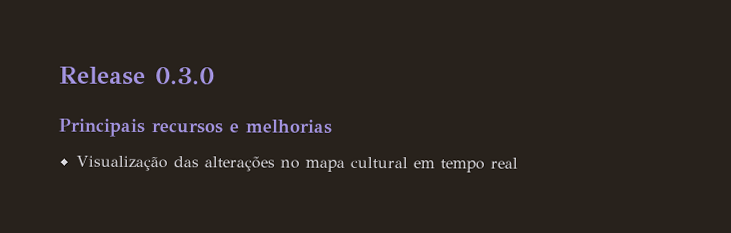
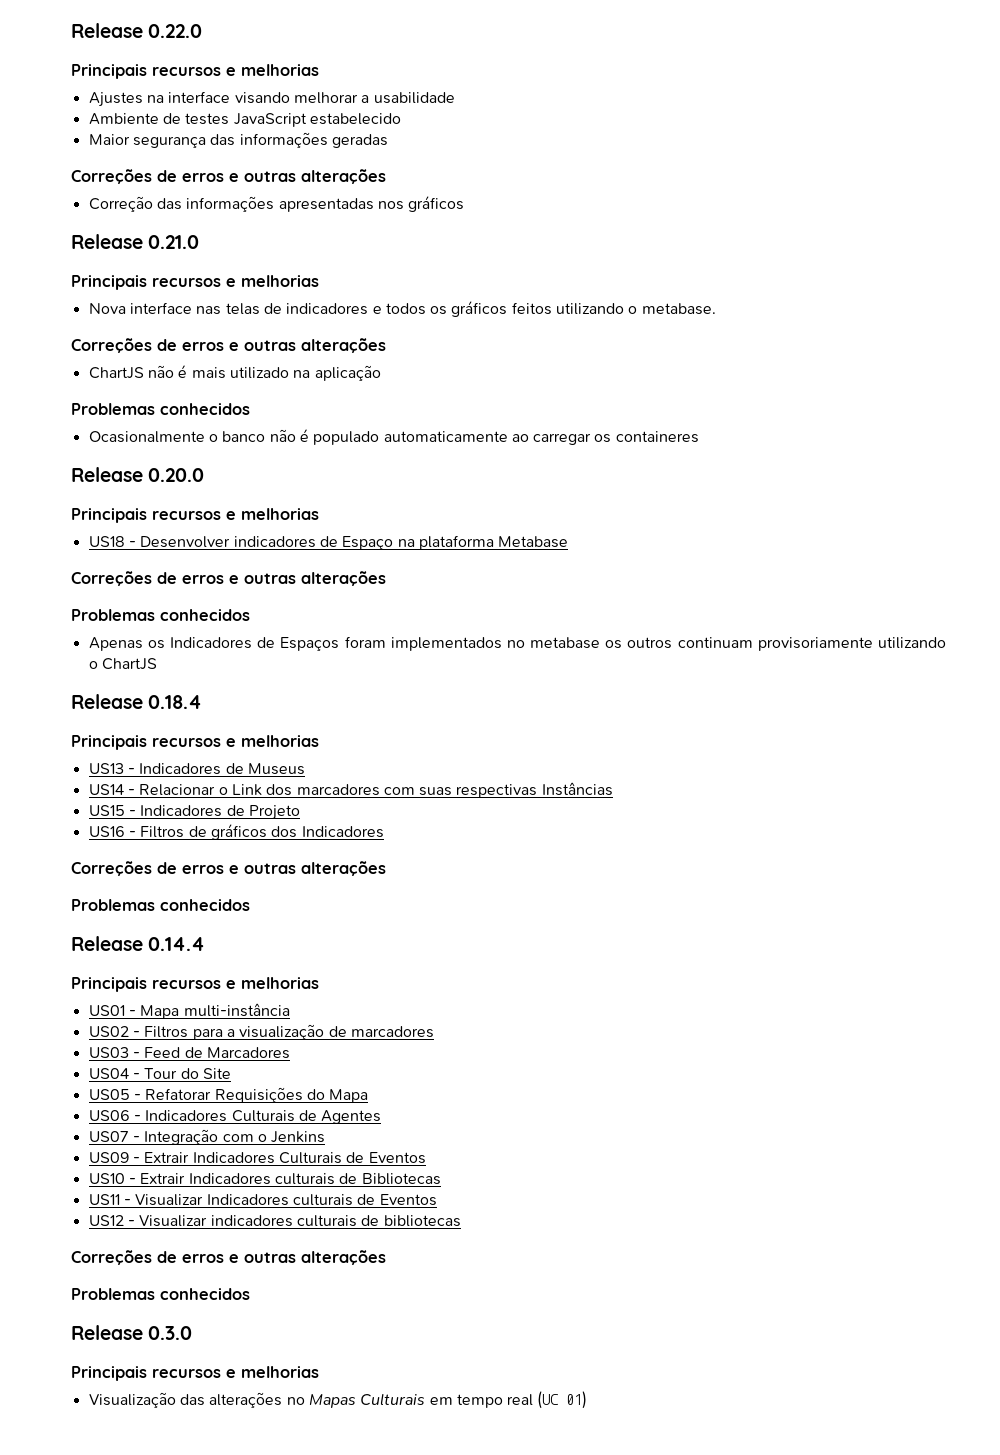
[59,66,146,85] Release -> [71,23,203,38] [71,64,319,79] [88,91,455,107] [88,113,401,127] [88,132,388,148] [71,169,386,184] [88,196,465,212] [71,234,200,249] [71,275,319,290] [88,301,716,317] [71,338,386,353] [88,365,381,381] [71,403,250,415] [88,429,699,445] [71,467,205,482] [71,508,319,523] [88,535,569,550] [71,571,386,586] [71,609,250,621] [88,636,947,651] [88,658,157,670] [71,694,203,709] [71,735,319,750] [88,763,305,775] [88,782,613,798] [88,805,300,820] [88,824,384,840] [71,861,386,876] [71,899,250,911] [71,936,206,951] [71,977,319,992] [88,1003,290,1019] [88,1024,434,1040] [88,1047,290,1059] [88,1068,231,1079] [88,1087,369,1103] [88,1110,382,1124] [88,1129,326,1145] [88,1152,426,1164] [88,1173,441,1185] [88,1194,437,1206] [88,1215,461,1227] [71,1250,386,1265] [71,1288,250,1300] [71,1325,143,1340] Release 0.22.0 // Principais recursos e melhorias // Ajustes na interface visando melhorar a usabilidade // Ambiente de testes JavaScript estabelecido // Maior segurança das informações geradas // Correções de erros e outras alterações // Correção das informações apresentadas nos gráficos // Release 0.21.0 // Principais recursos e melhorias // Nova interface nas telas de indicadores e todos os gráficos feitos utilizando o metabase. // Correções de erros e outras alterações // ChartJS não é mais utilizado na aplicação // Problemas conhecidos // Ocasionalmente o banco não é populado automaticamente ao carregar os containeres // Release 0.20.0 // Principais recursos e melhorias // US18 - Desenvolver indicadores de Espaço na plataforma Metabase // Correções de erros e outras alterações // Problemas conhecidos // Apenas os Indicadores de Espaços foram implementados no metabase os outros continuam provisoriamente utilizando o ChartJS // Release 0.18.4 // Principais recursos e melhorias // US13 - Indicadores de Museus // US14 - Relacionar o Link dos marcadores com suas respectivas Instâncias // US15 - Indicadores de Projeto // US16 - Filtros de gráficos dos Indicadores // Correções de erros e outras alterações // Problemas conhecidos // Release 0.14.4 // Principais recursos e melhorias // US01 - Mapa multi-instância // US02 - Filtros para a visualização de marcadores // US03 - Feed de Marcadores // US04 - Tour do Site // US05 - Refatorar Requisições do Mapa // US06 - Indicadores Culturais de Agentes // US07 - Integração com o Jenkins // US09 - Extrair Indicadores Culturais de Eventos // US10 - Extrair Indicadores culturais de Bibliotecas // US11 - Visualizar Indicadores culturais de Eventos // US12 - Visualizar indicadores culturais de bibliotecas // Correções de erros e outras alterações // Problemas conhecidos // Release
[304,156,408,172] mapa cultural -> [308,1393,426,1408] Mapas Culturais
(518, 163) none -> [537,1391,588,1409] (UC 01)

